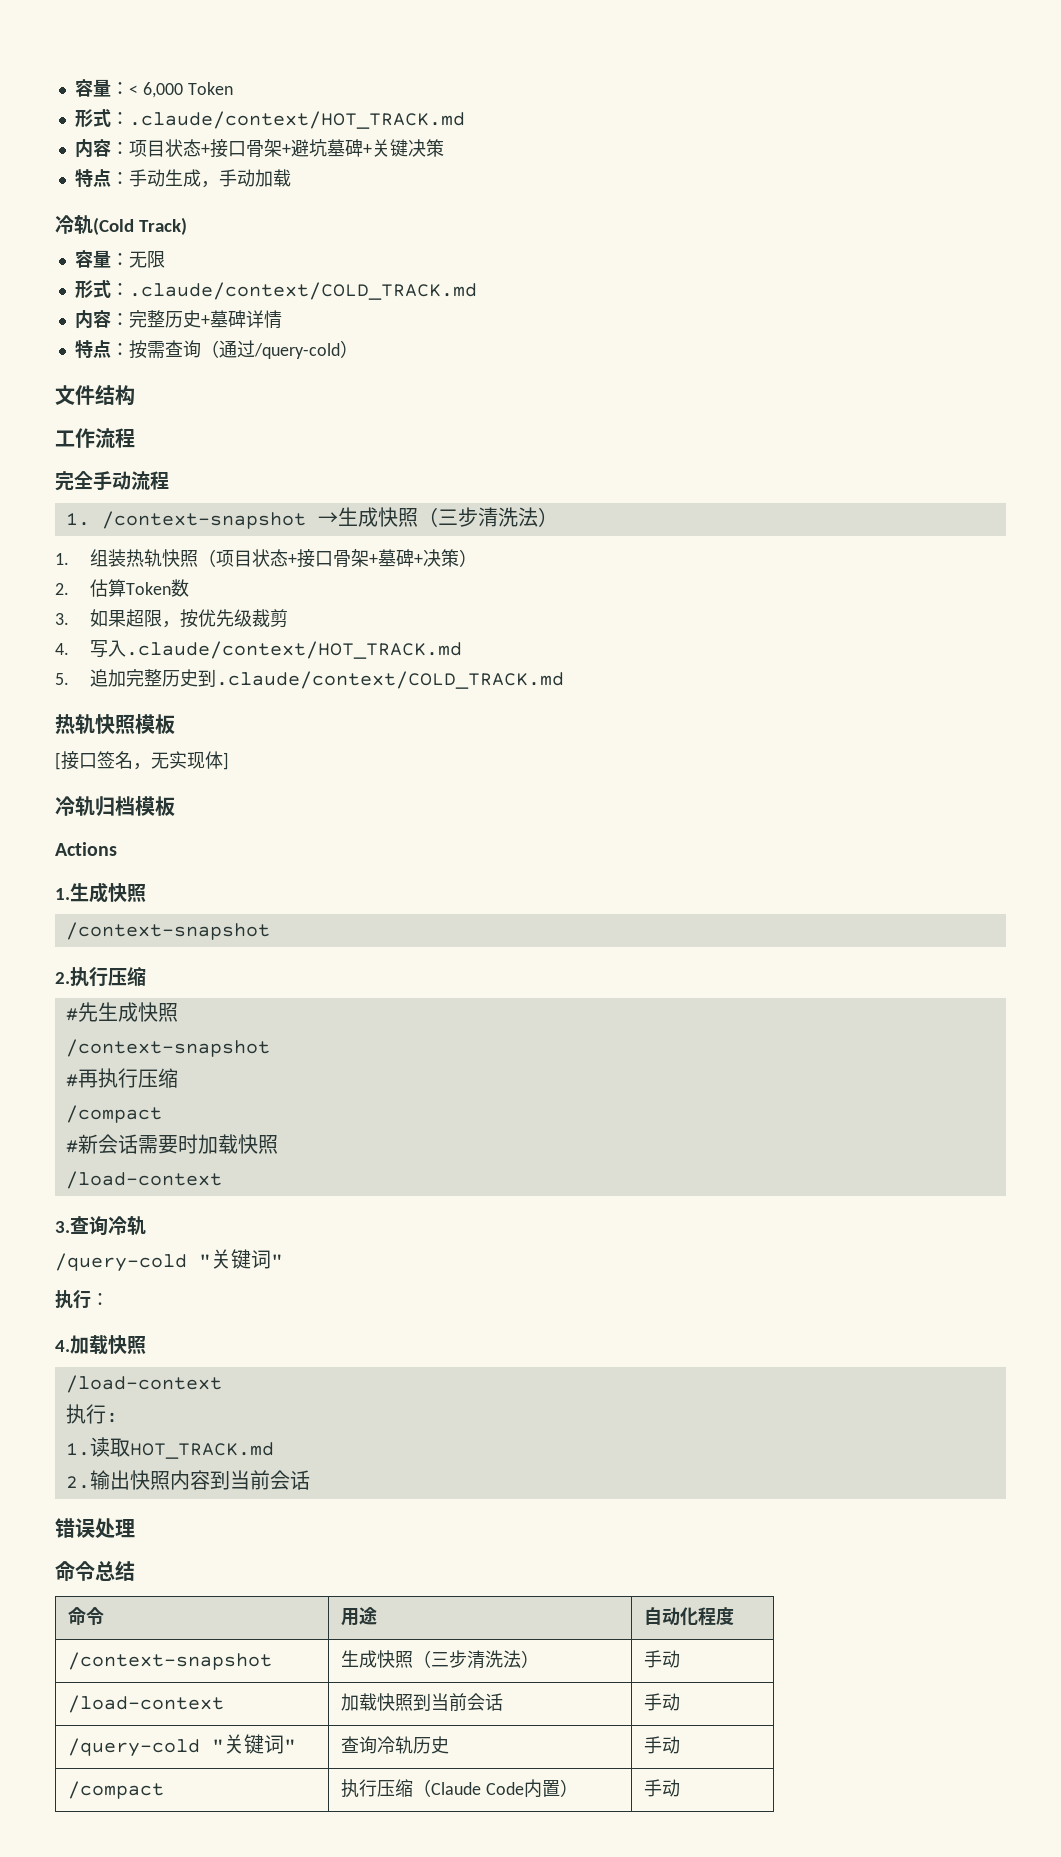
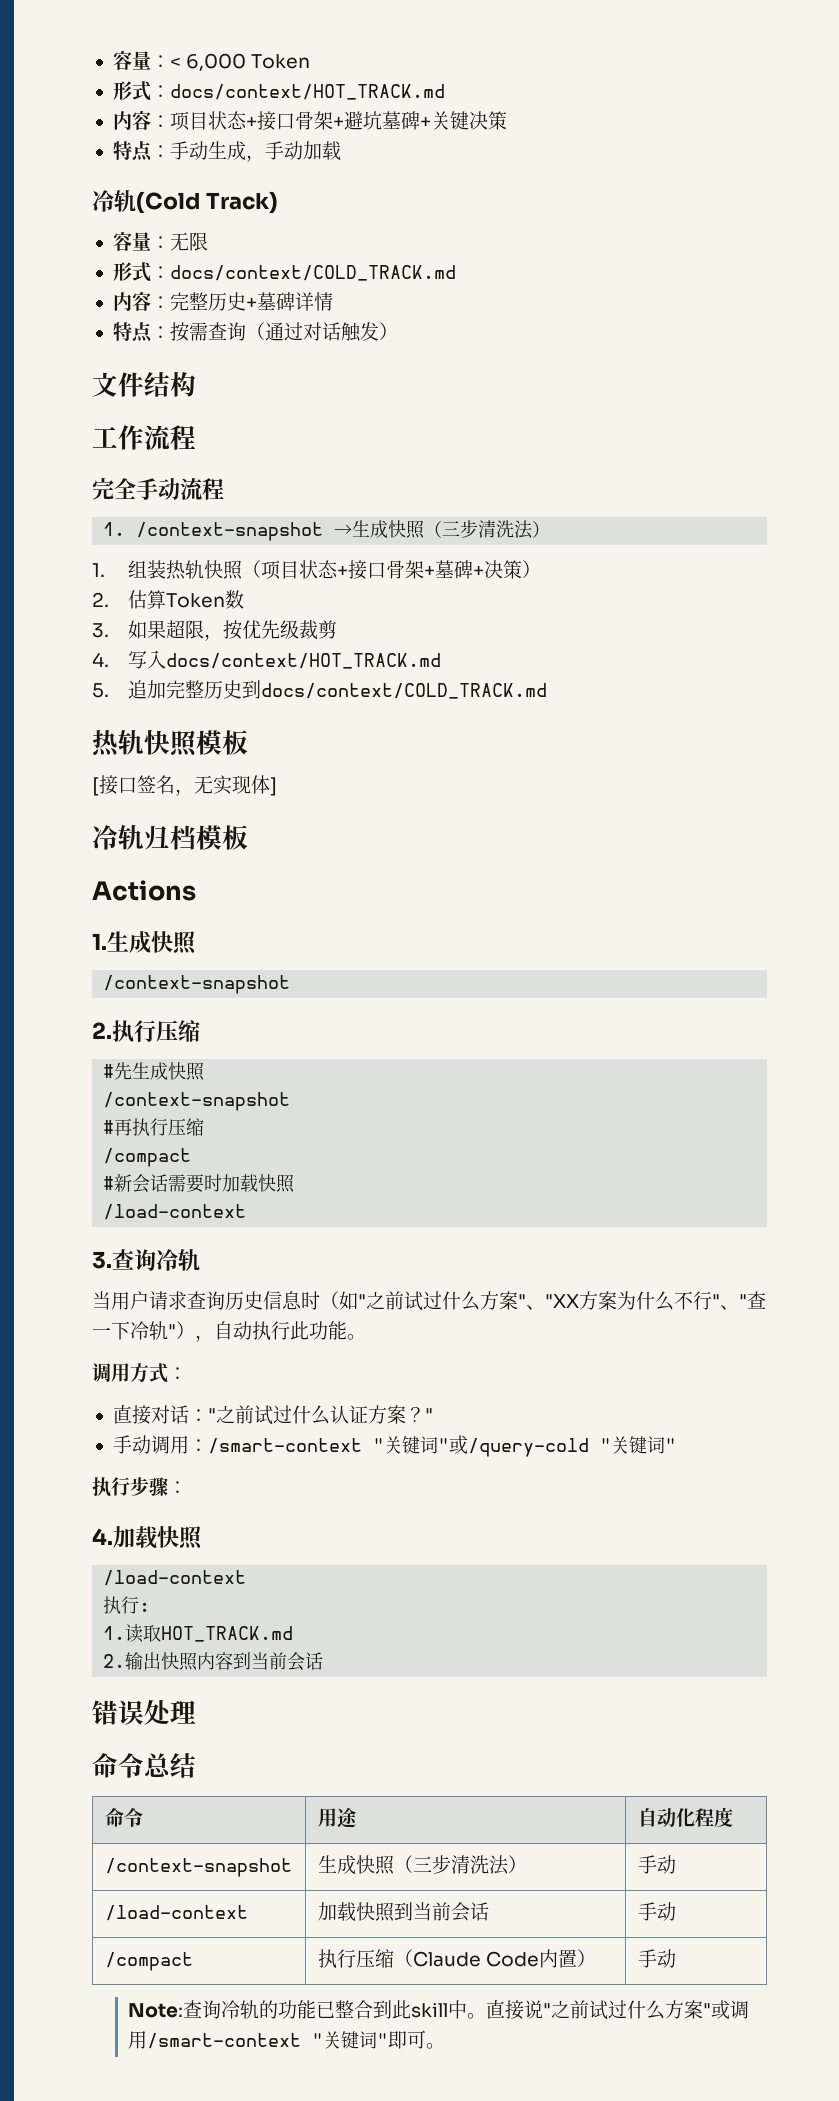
[128,111,465,129] .claude/context/HOT_TRACK.md -> [169,84,445,100] docs/context/HOT_TRACK.md
[128,282,477,300] .claude/context/COLD_TRACK.md -> [169,265,456,281] docs/context/COLD_TRACK.md
[253,343,340,359] /query-cold -> [302,322,379,342] 对话触发
[126,641,463,659] .claude/context/HOT_TRACK.md -> [166,653,442,669] docs/context/HOT_TRACK.md
[216,671,565,689] .claude/context/COLD_TRACK.md -> [261,683,548,699] docs/context/COLD_TRACK.md
(146, 1225) none -> [92,1291,766,1311] [92,1321,366,1342] [92,1363,187,1383] [112,1405,433,1425] [112,1435,468,1455] 当用户请求查询历史信息时（如"之前试过什么方案"、"XX方案为什么不行"、"查一下冷轨"），自动执行此功能。 // 调用方式： // 直接对话："之前试过什么认证方案？" // 手动调用：/smart-context "关键词"或
(91, 1299) none -> [130,1477,168,1496] 步骤
[67,1734,296,1757] [340,1736,449,1754] [643,1736,680,1754] // /query-cold "关键词" | 查询冷轨历史 | 手动 -> (676, 1911) none
(680, 1788) none -> [128,2000,750,2020] [128,2030,446,2049] // Note:查询冷轨的功能已整合到此skill中。直接说"之前试过什么方案"或调用/smart-context "关键词"即可。

